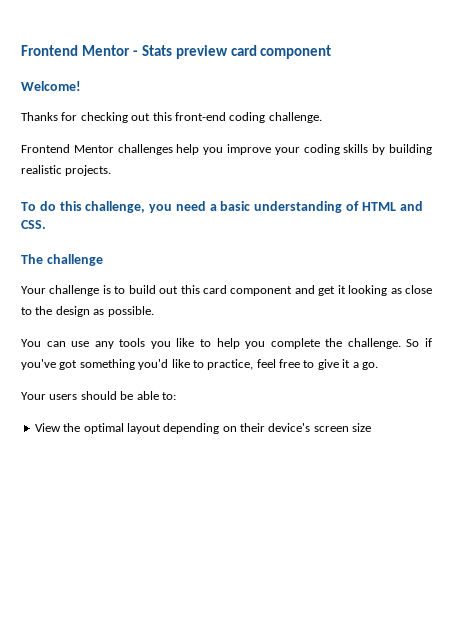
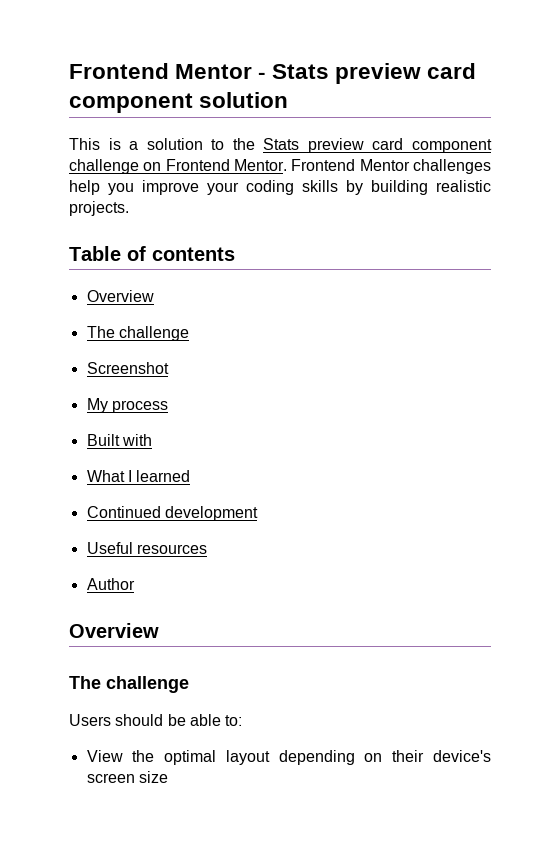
[21,81,81,91] [21,112,322,123] // Welcome! // Thanks for checking out this front-end coding challenge. // -> [199,92,289,108] [69,138,492,153] [69,159,287,174] solution // This is a solution to the Stats preview card component challenge on Frontend Mentor.
[21,201,423,213] [21,220,46,229] [21,254,103,266] [21,285,433,296] [21,306,154,317] [21,338,432,349] [21,359,378,370] [21,392,78,400] To do this challenge, you need a basic understanding of HTML and CSS. // The challenge // Your challenge is to build out this card component and get it looking as close to the design as possible. // You can use any tools you like to help you complete the challenge. So if you've got something you'd like to practice, feel free to give it a go. // Your users -> [69,246,235,261] [86,290,154,302] [86,326,189,341] [86,362,169,374] [86,398,168,413] [86,434,152,446] [86,470,191,482] [86,506,258,521] [86,542,207,554] [86,578,135,590] [69,623,159,638] [69,676,189,693] [69,714,111,726] Table of contents // Overview // The challenge // Screenshot // My process // Built with // What I learned // Continued development // Useful resources // Author // Overview // The challenge // Users

